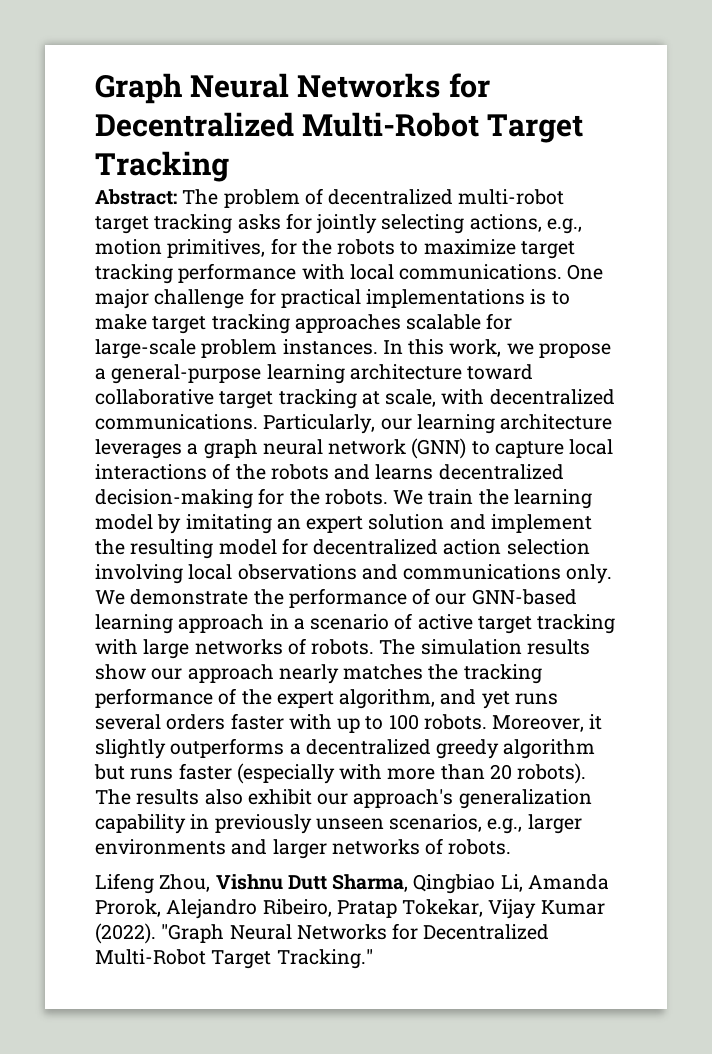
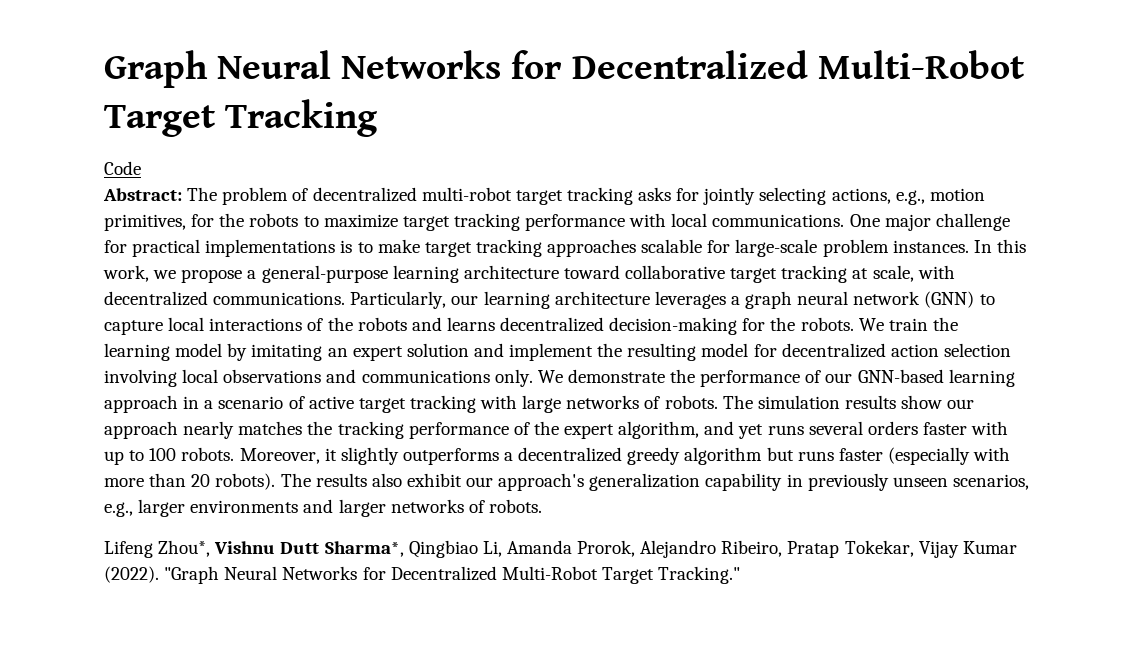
(229, 166) none -> [104,161,141,175] // Code
[159,874,211,892] Zhou, -> [158,540,211,557] Zhou*,
[332,874,409,892] Sharma, -> [324,541,404,557] Sharma*,

